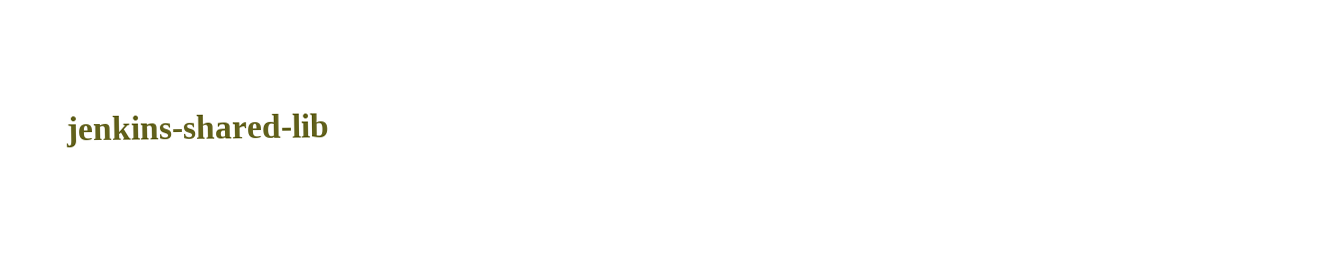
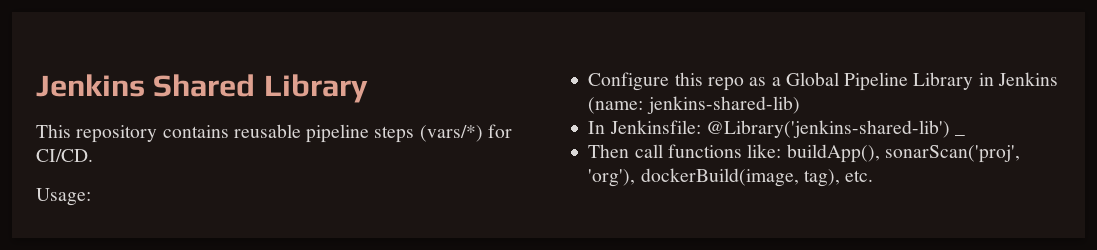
[65,113,330,148] jenkins-shared-lib -> [36,74,368,103] [36,124,512,143] [36,149,93,162] [36,188,91,206] [588,72,1058,91] [588,96,800,114] [588,120,966,138] [588,144,1020,163] [588,168,874,187] Jenkins Shared Library // This repository contains reusable pipeline steps (vars/*) for CI/CD. // Usage: // Configure this repo as a Global Pipeline Library in Jenkins (name: jenkins-shared-lib) // In Jenkinsfile: @Library('jenkins-shared-lib') _ // Then call functions like: buildApp(), sonarScan('proj', 'org'), dockerBuild(image, tag), etc.

